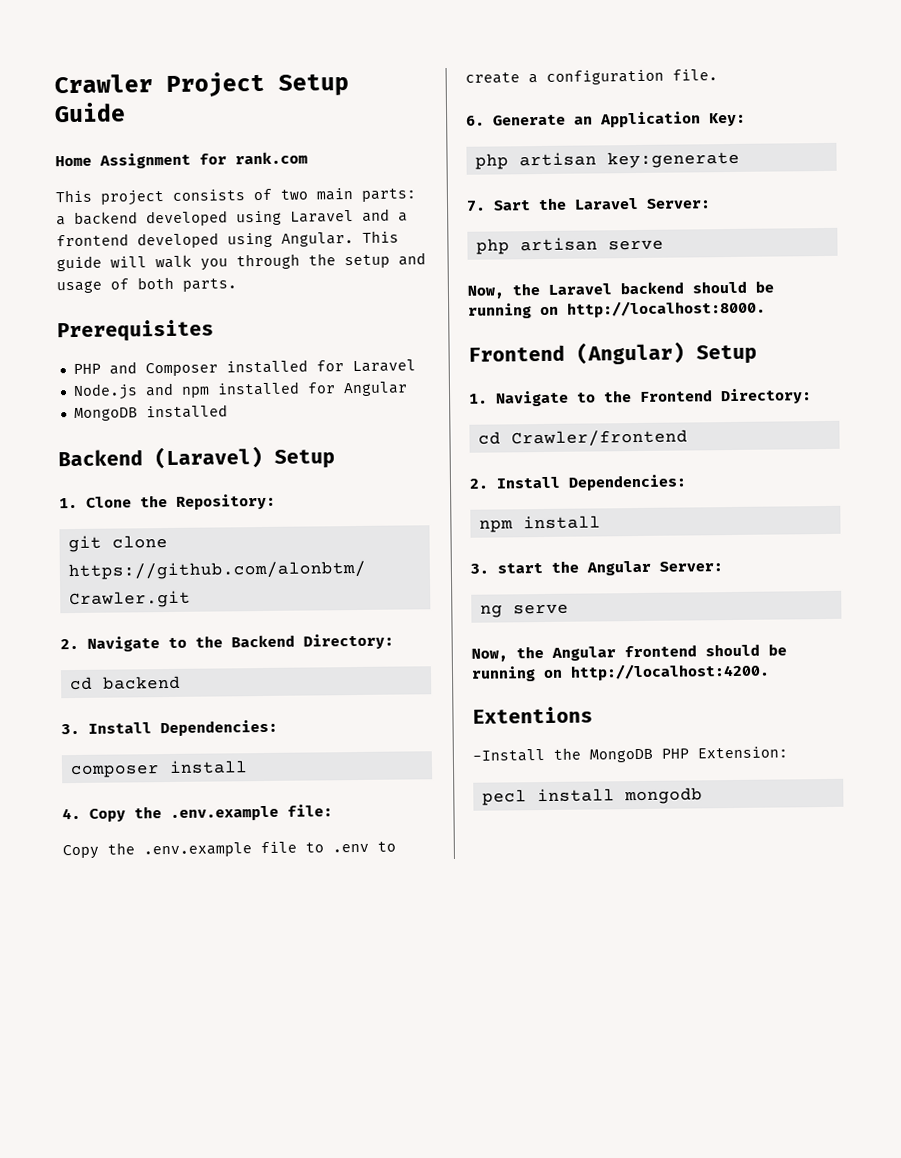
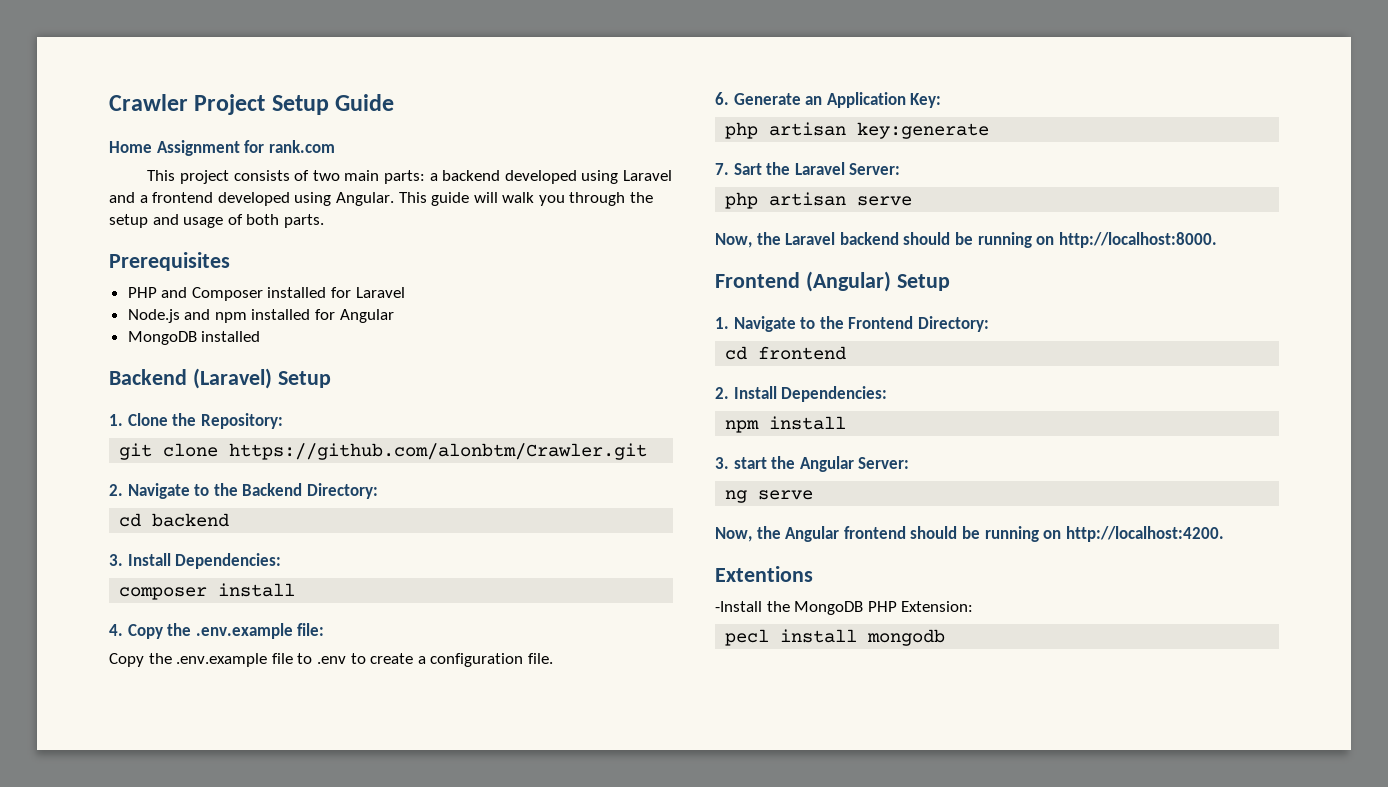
[510,429,688,448] Crawler/frontend -> [758,346,847,360] frontend

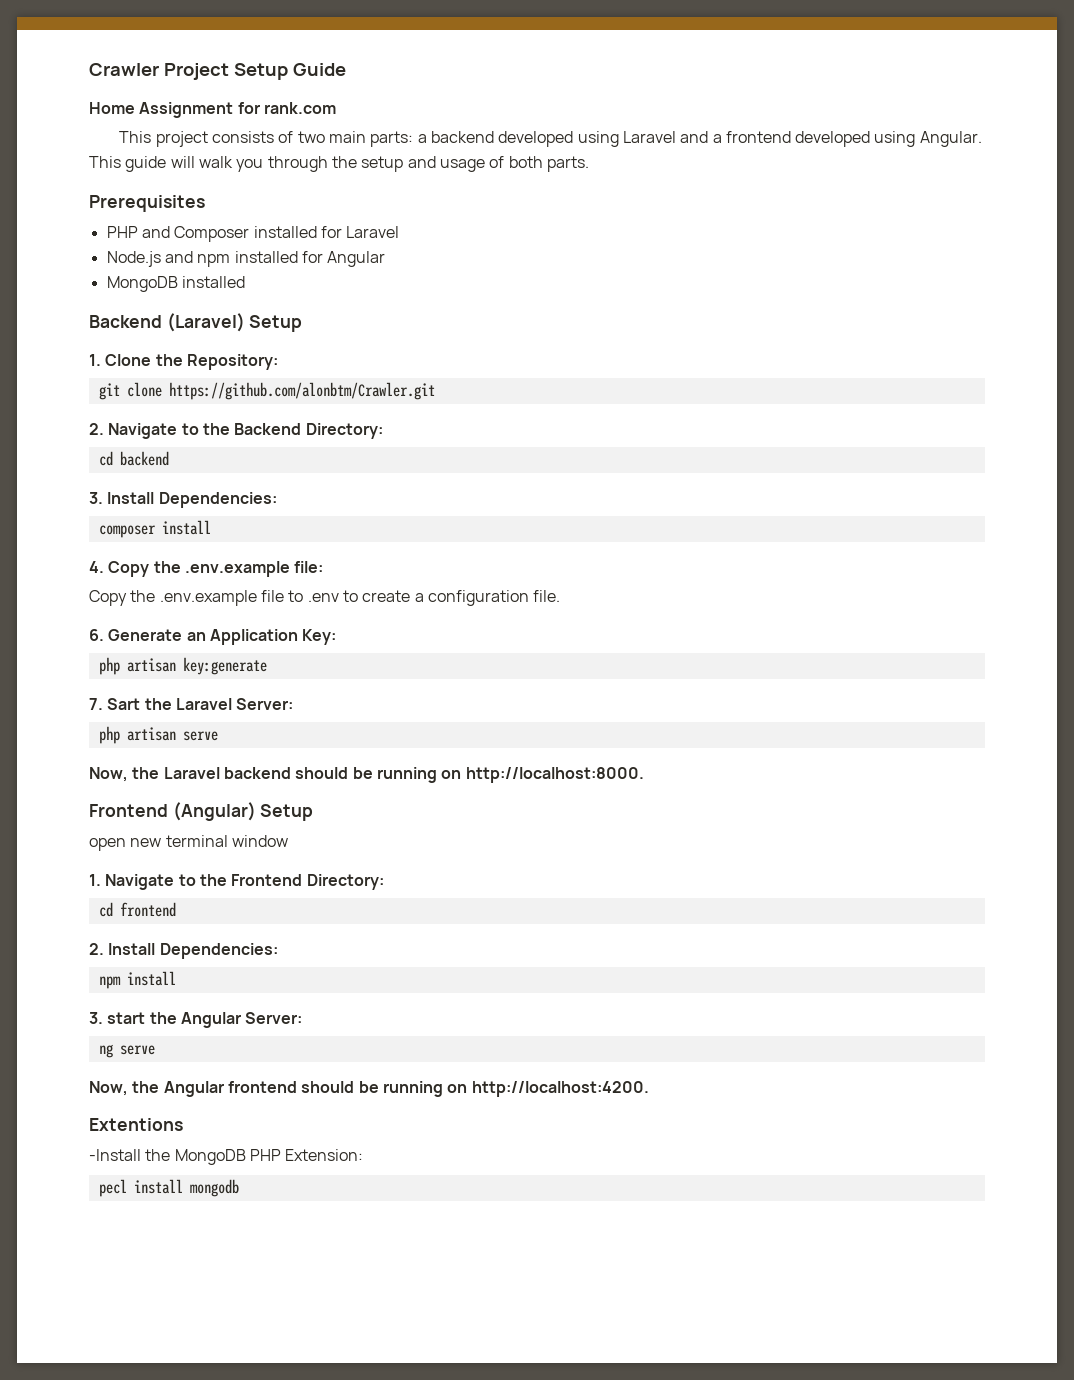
(950, 282) none -> [89,835,288,851] // open new terminal window

